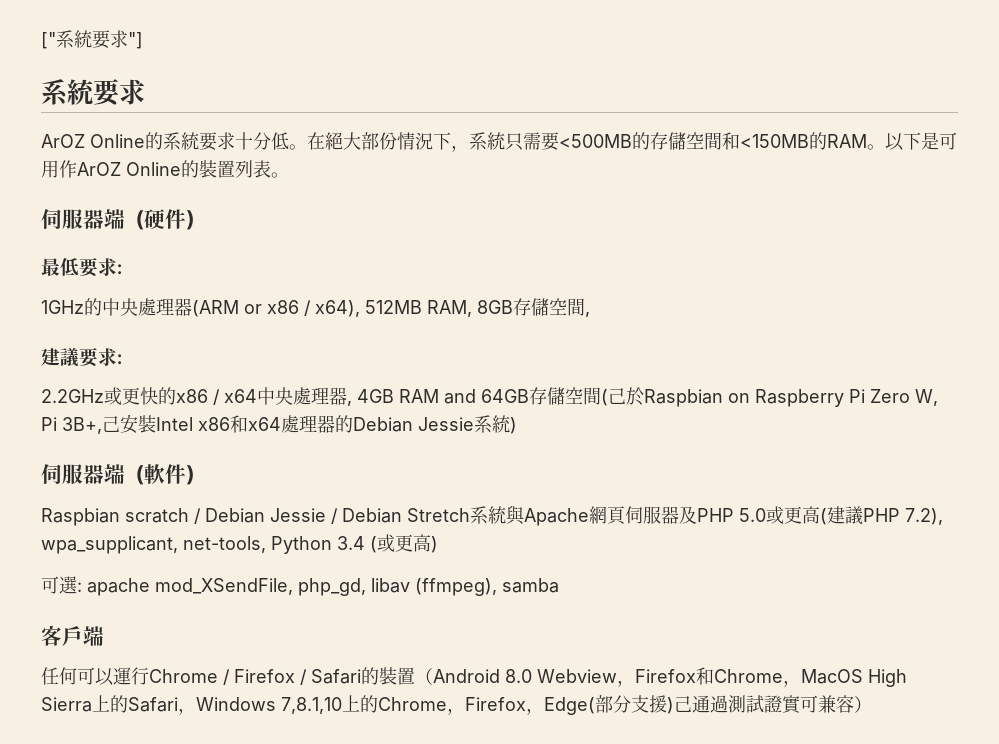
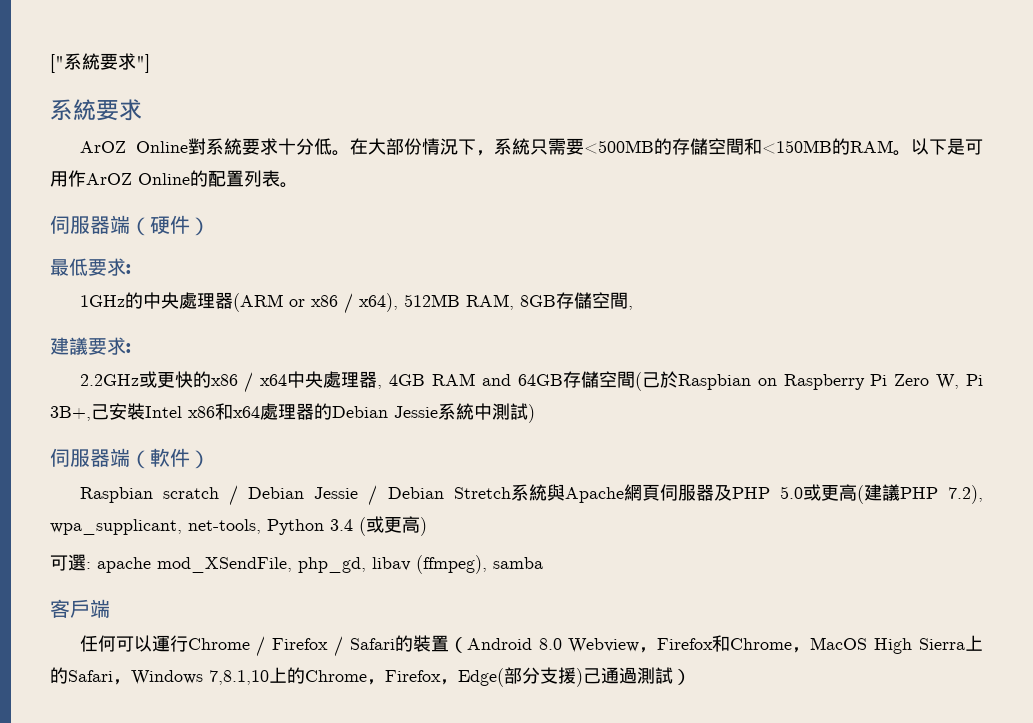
[145,132,163,150] 的 -> [188,138,206,155] 對
[325,132,343,150] 絕 -> (368, 146) none
[199,160,217,178] 裝 -> [208,170,226,187] 配
(510, 424) none -> [474,403,528,420] 中測試
[764,695,854,714] 證實可兼容 -> (673, 675) none

